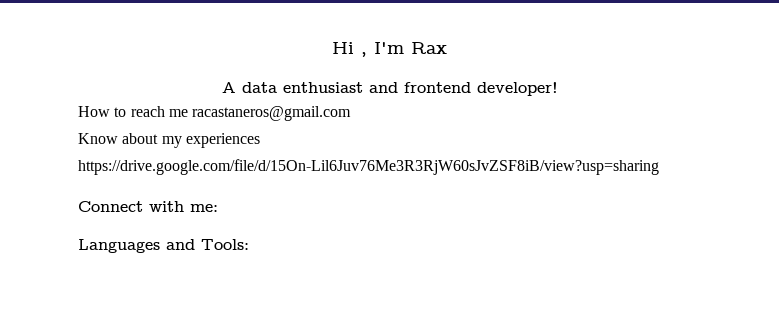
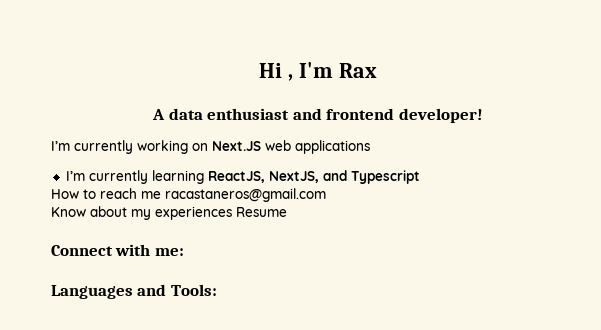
(558, 89) none -> [51,140,370,154] [65,170,420,184] // I’m currently working on Next.JS web applications // I’m currently learning ReactJS, NextJS, and Typescript
[78,159,659,175] https://drive.google.com/file/d/15On-Lil6Juv76Me3R3RjW60sJvZSF8iB/view?usp=sharing -> [236,207,287,217] Resume

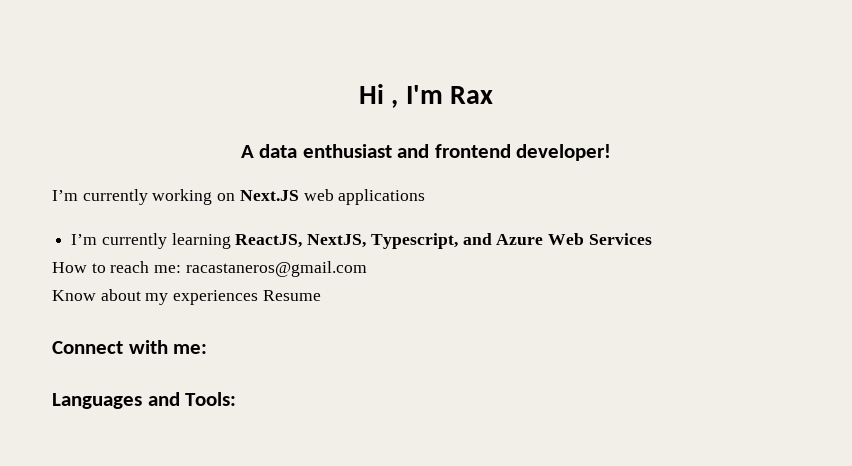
[322,170,420,184] and Typescript -> [370,233,652,249] Typescript, and Azure Web Services
[141,191,161,199] me -> [154,265,182,273] me:

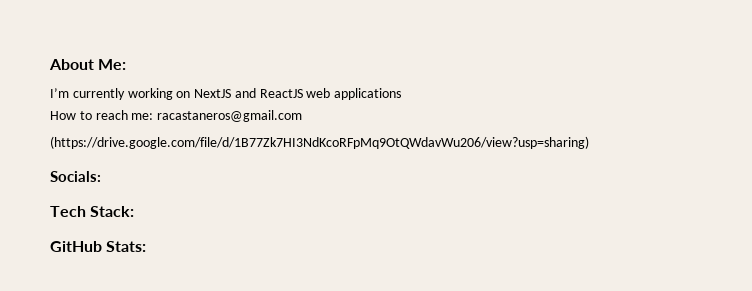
[358,84,494,108] [240,144,612,161] Hi , I'm Rax // A data enthusiast and frontend developer! -> [49,59,127,70] About Me:
[239,190,299,201] Next.JS -> [194,88,303,98] NextJS and ReactJS
[71,233,652,249] // I’m currently learning ReactJS, NextJS, Typescript, and Azure Web Services -> (402, 94) none
[52,289,321,305] [52,340,208,354] [52,392,237,409] Know about my experiences Resume // Connect with me: // Languages and Tools: -> [50,136,589,149] [50,171,101,182] [50,206,135,217] [50,241,147,252] (https://drive.google.com/file/d/1B77Zk7HI3NdKcoRFpMq9OtQWdavWu206/view?usp=sharing) // Socials: // Tech Stack: // GitHub Stats:

